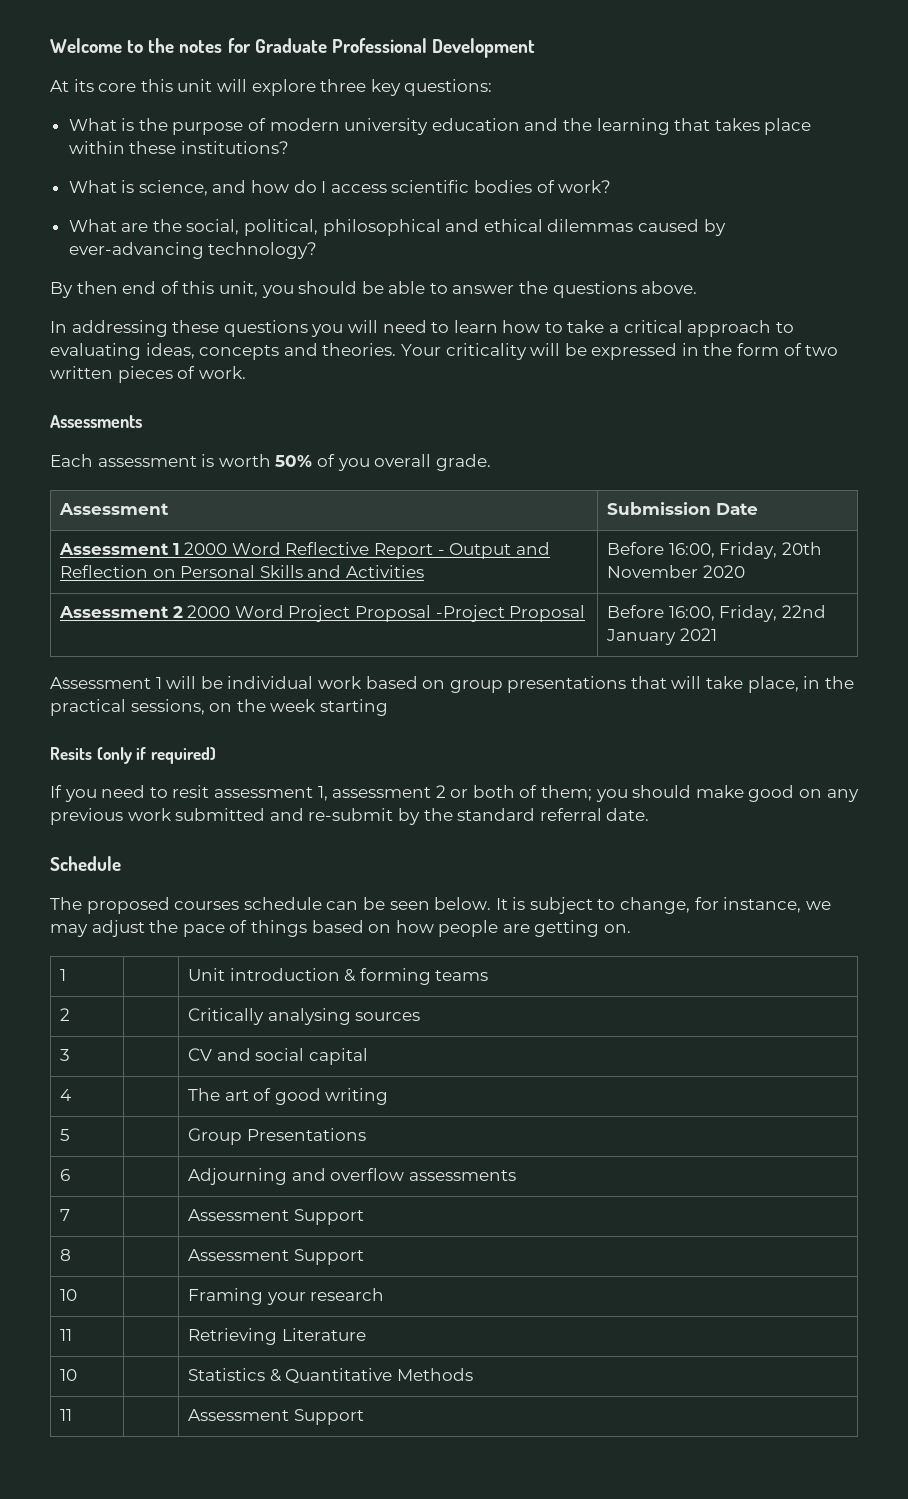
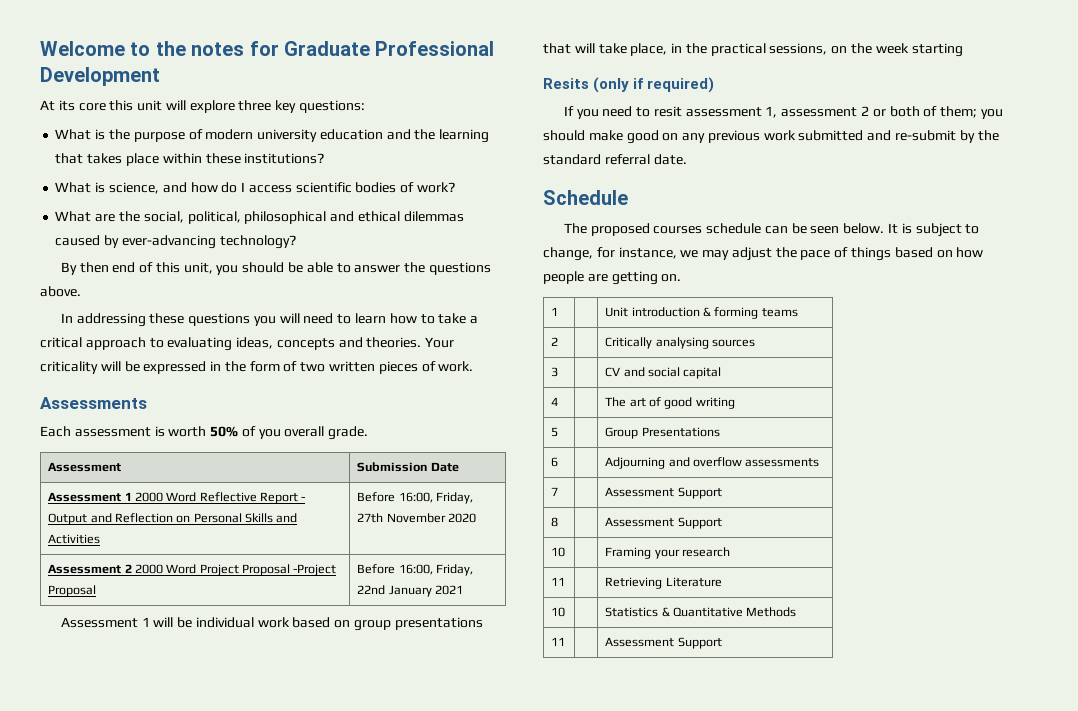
[781,542,822,555] 20th -> [357,513,384,523] 27th

